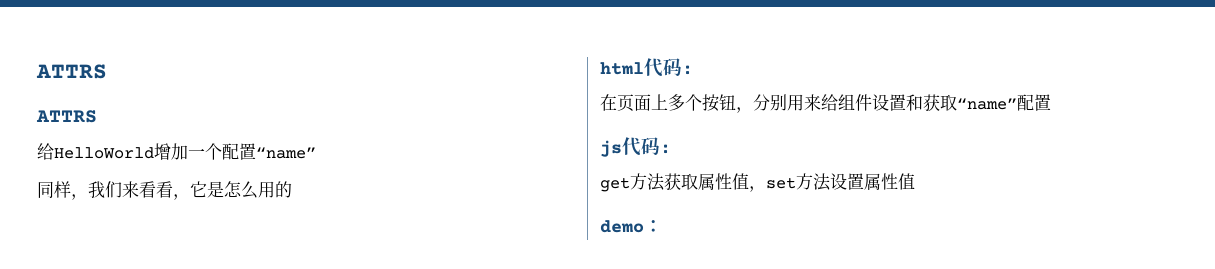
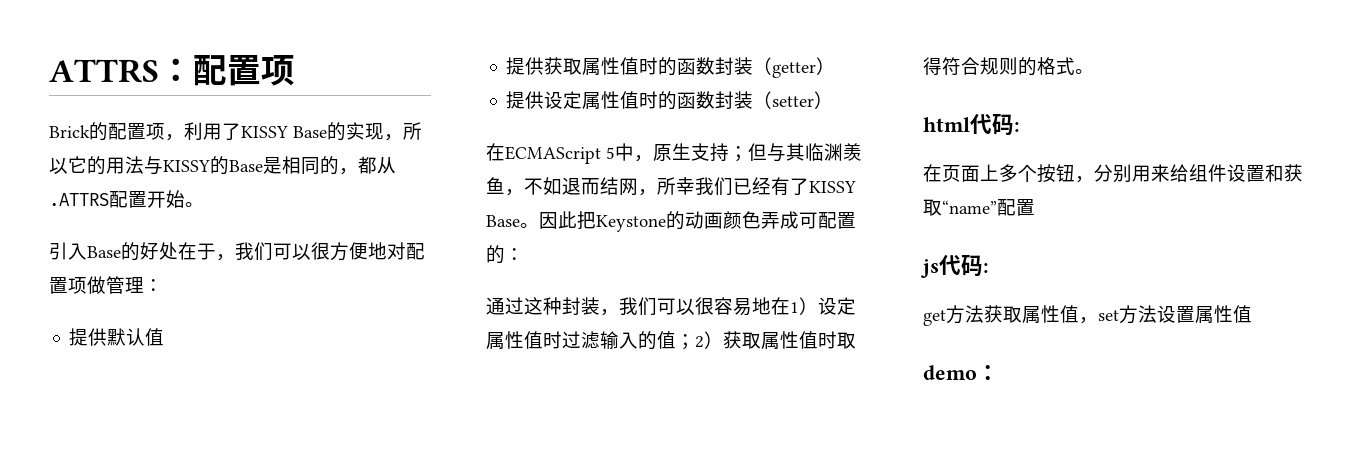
[36,64,107,79] [36,110,97,123] [37,143,316,160] [37,181,292,200] ATTRS // ATTRS // 给HelloWorld增加一个配置“name” // 同样，我们来看看，它是怎么用的 -> [49,55,295,86] [49,122,422,141] [49,156,396,175] [49,190,204,208] [49,242,425,261] [49,276,163,294] [69,328,165,346] [506,57,836,78] [506,91,834,110] [486,143,862,164] [486,177,856,196] [486,211,856,232] [486,245,524,264] [486,297,856,316] [486,331,856,350] [923,57,1094,76] ATTRS：配置项 // Brick的配置项，利用了KISSY Base的实现，所以它的用法与KISSY的Base是相同的，都从.ATTRS配置开始。 // 引入Base的好处在于，我们可以很方便地对配置项做管理： // 提供默认值 // 提供获取属性值时的函数封装（getter） // 提供设定属性值时的函数封装（setter） // 在ECMAScript 5中，原生支持；但与其临渊羡鱼，不如退而结网，所幸我们已经有了KISSY Base。因此把Keystone的动画颜色弄成可配置的： // 通过这种封装，我们可以很容易地在1）设定属性值时过滤输入的值；2）获取属性值时取得符合规则的格式。

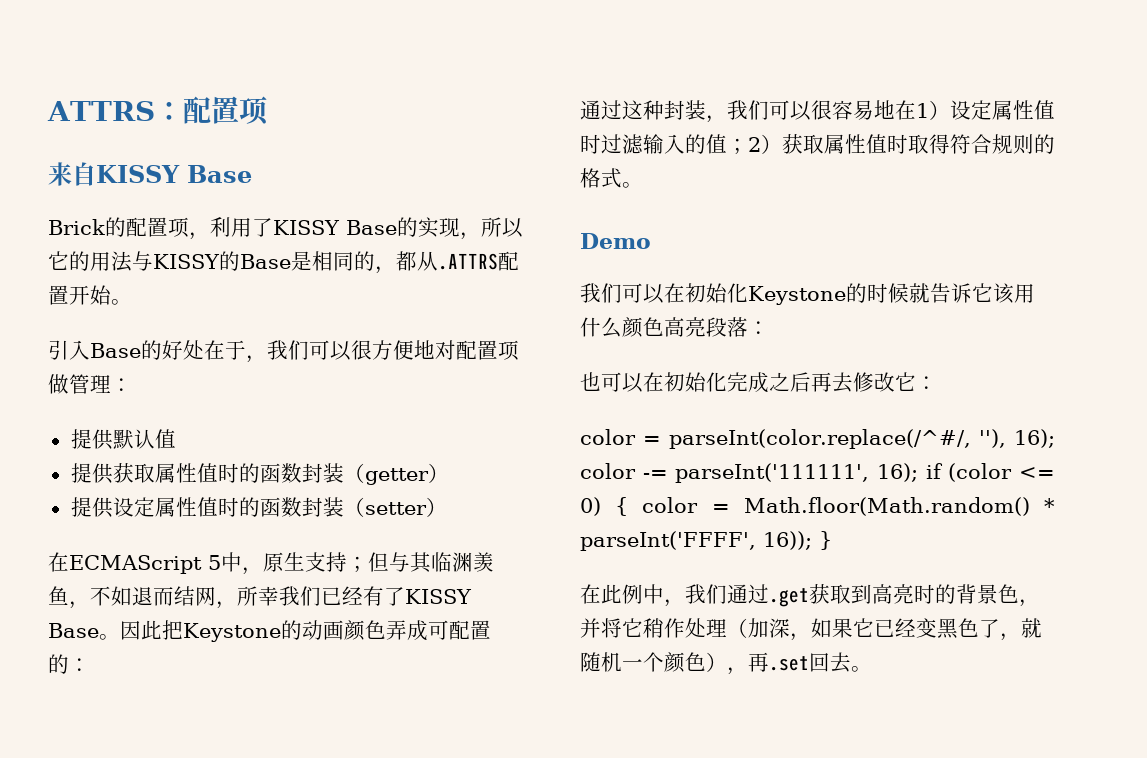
(295, 70) none -> [48,162,252,186] // 来自KISSY Base
[923,114,1020,136] [923,164,1303,183] [923,199,1035,216] [921,255,989,278] [923,305,1252,326] [923,364,999,380] html代码: // 在页面上多个按钮，分别用来给组件设置和获取“name”配置 // js代码: // get方法获取属性值，set方法设置属性值 // demo： -> [580,233,651,249] [580,283,1035,305] [580,317,769,338] [580,372,937,393] [580,429,1055,449] [580,463,1055,483] [580,497,1055,516] [580,531,832,551] [580,584,1040,607] [580,618,1042,641] [580,652,872,675] Demo // 我们可以在初始化Keystone的时候就告诉它该用什么颜色高亮段落： // 也可以在初始化完成之后再去修改它： // color = parseInt(color.replace(/^#/, ''), 16); color -= parseInt('111111', 16); if (color <= 0) { color = Math.floor(Math.random() * parseInt('FFFF', 16)); } // 在此例中，我们通过.get获取到高亮时的背景色，并将它稍作处理（加深，如果它已经变黑色了，就随机一个颜色），再.set回去。

